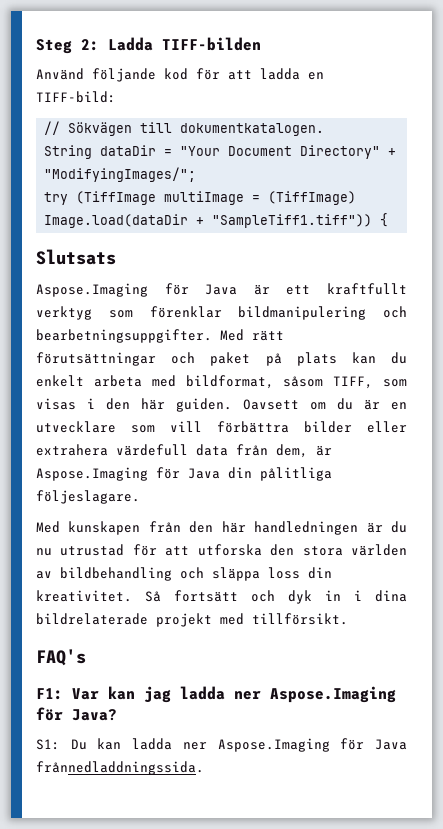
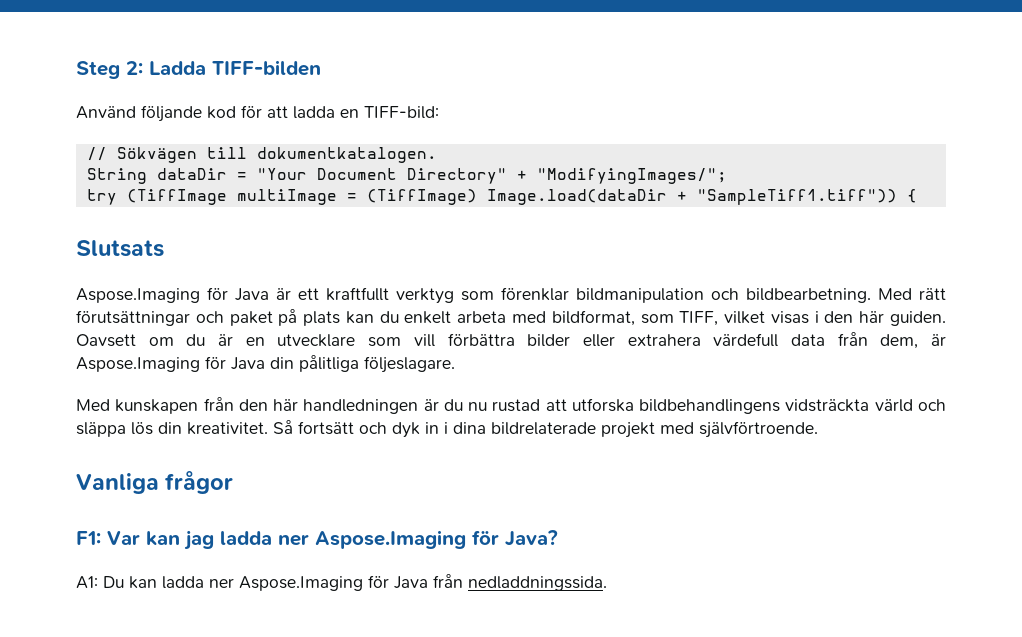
[238,306,407,320] [36,329,212,343] bildmanipulering och bearbetningsuppgifter. -> [576,288,871,303] bildmanipulation och bildbearbetning.
[283,376,407,389] såsom TIFF, som -> [640,311,766,326] som TIFF, vilket
[60,544,407,556] [36,567,172,581] utrustad för att utforska den stora världen av bildbehandling -> [492,398,913,414] rustad att utforska bildbehandlingens vidsträckta värld
[268,567,300,579] loss -> [131,422,153,435] lös
[252,613,348,625] [36,649,86,666] tillförsikt. // FAQ's -> [699,421,818,438] [76,471,234,494] självförtroende. // Vanliga frågor
[36,739,60,750] S1: -> [76,576,98,589] A1:
[36,761,204,775] frånnedladdningssida. -> [433,574,607,591] från nedladdningssida.

